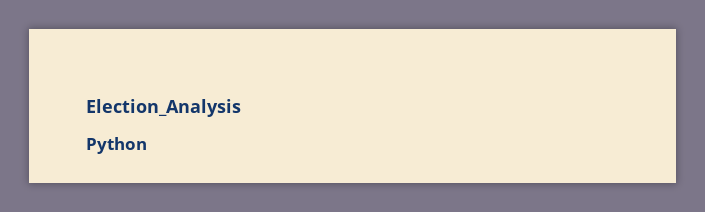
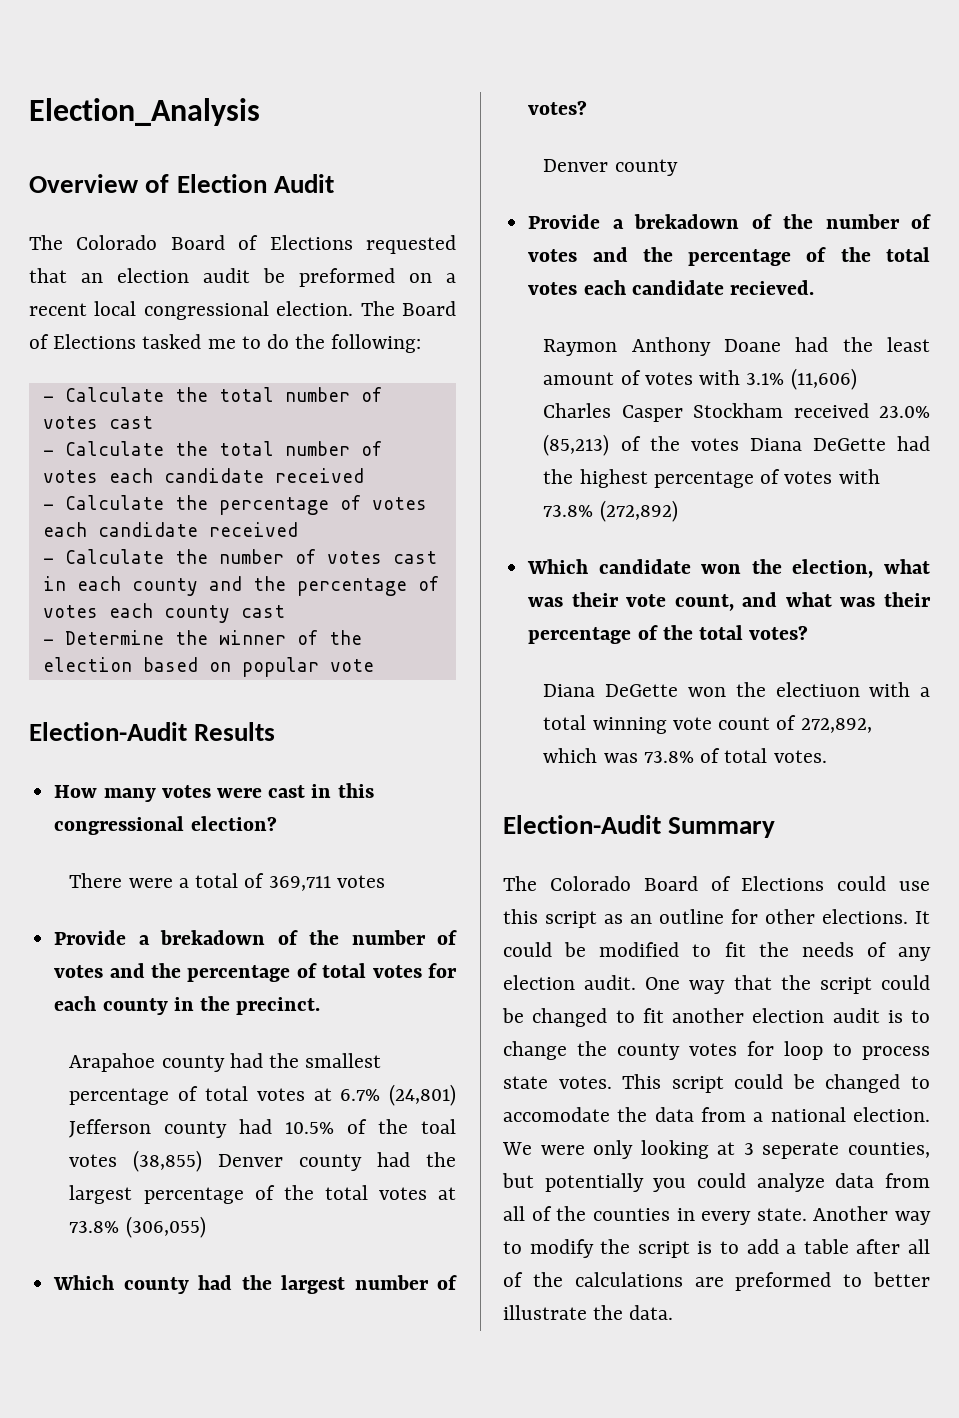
[86,137,147,154] Python -> [29,174,334,193] [29,235,456,254] [29,268,456,287] [29,301,456,320] [29,334,422,353] [42,387,382,402] [42,416,153,429] [42,441,382,456] [42,468,364,483] [42,495,427,515] [42,522,298,537] [42,549,437,564] [42,576,439,596] [42,603,285,623] [42,630,362,645] [42,657,374,677] [29,722,276,741] [54,783,374,802] [54,816,277,835] [69,873,385,891] [54,930,457,945] [54,963,457,982] [54,996,321,1015] [69,1053,382,1072] [69,1084,457,1106] [69,1119,456,1138] [69,1150,456,1172] [69,1185,456,1204] [69,1216,206,1238] [53,1275,457,1294] [528,100,588,115] [543,159,678,176] [528,214,931,229] [528,247,930,266] [528,280,814,295] [543,337,930,356] [543,368,857,390] [543,403,930,422] [543,434,930,456] [543,469,880,488] [543,500,678,522] [527,559,930,578] [528,592,931,611] [528,625,809,644] [543,682,930,697] [543,715,872,734] [543,748,827,763] [503,815,776,838] [503,876,930,891] [503,909,930,928] [503,942,931,961] [503,975,930,994] [502,1008,930,1027] [503,1041,930,1060] [503,1074,930,1093] [503,1107,930,1122] [502,1140,930,1159] [502,1173,930,1192] [503,1206,931,1225] [503,1239,930,1258] [503,1272,930,1291] [503,1305,674,1320] Overview of Election Audit // The Colorado Board of Elections requested that an election audit be preformed on a recent local congressional election. The Board of Elections tasked me to do the following: // - Calculate the total number of votes cast // - Calculate the total number of votes each candidate received // - Calculate the percentage of votes each candidate received // - Calculate the number of votes cast in each county and the percentage of votes each county cast // - Determine the winner of the election based on popular vote // Election-Audit Results // How many votes were cast in this congressional election? // There were a total of 369,711 votes // Provide a brekadown of the number of votes and the percentage of total votes for each county in the precinct. // Arapahoe county had the smallest percentage of total votes at 6.7% (24,801) Jefferson county had 10.5% of the toal votes (38,855) Denver county had the largest percentage of the total votes at 73.8% (306,055) // Which county had the largest number of votes? // Denver county // Provide a brekadown of the number of votes and the percentage of the total votes each candidate recieved. // Raymon Anthony Doane had the least amount of votes with 3.1% (11,606) Charles Casper Stockham received 23.0% (85,213) of the votes Diana DeGette had the highest percentage of votes with 73.8% (272,892) // Which candidate won the election, what was their vote count, and what was their percentage of the total votes? // Diana DeGette won the electiuon with a total winning vote count of 272,892, which was 73.8% of total votes. // Election-Audit Summary // The Colorado Board of Elections could use this script as an outline for other elections. It could be modified to fit the needs of any election audit. One way that the script could be changed to fit another election audit is to change the county votes for loop to process state votes. This script could be changed to accomodate the data from a national election. We were only looking at 3 seperate counties, but potentially you could analyze data from all of the counties in every state. Another way to modify the script is to add a table after all of the calculations are preformed to better illustrate the data.

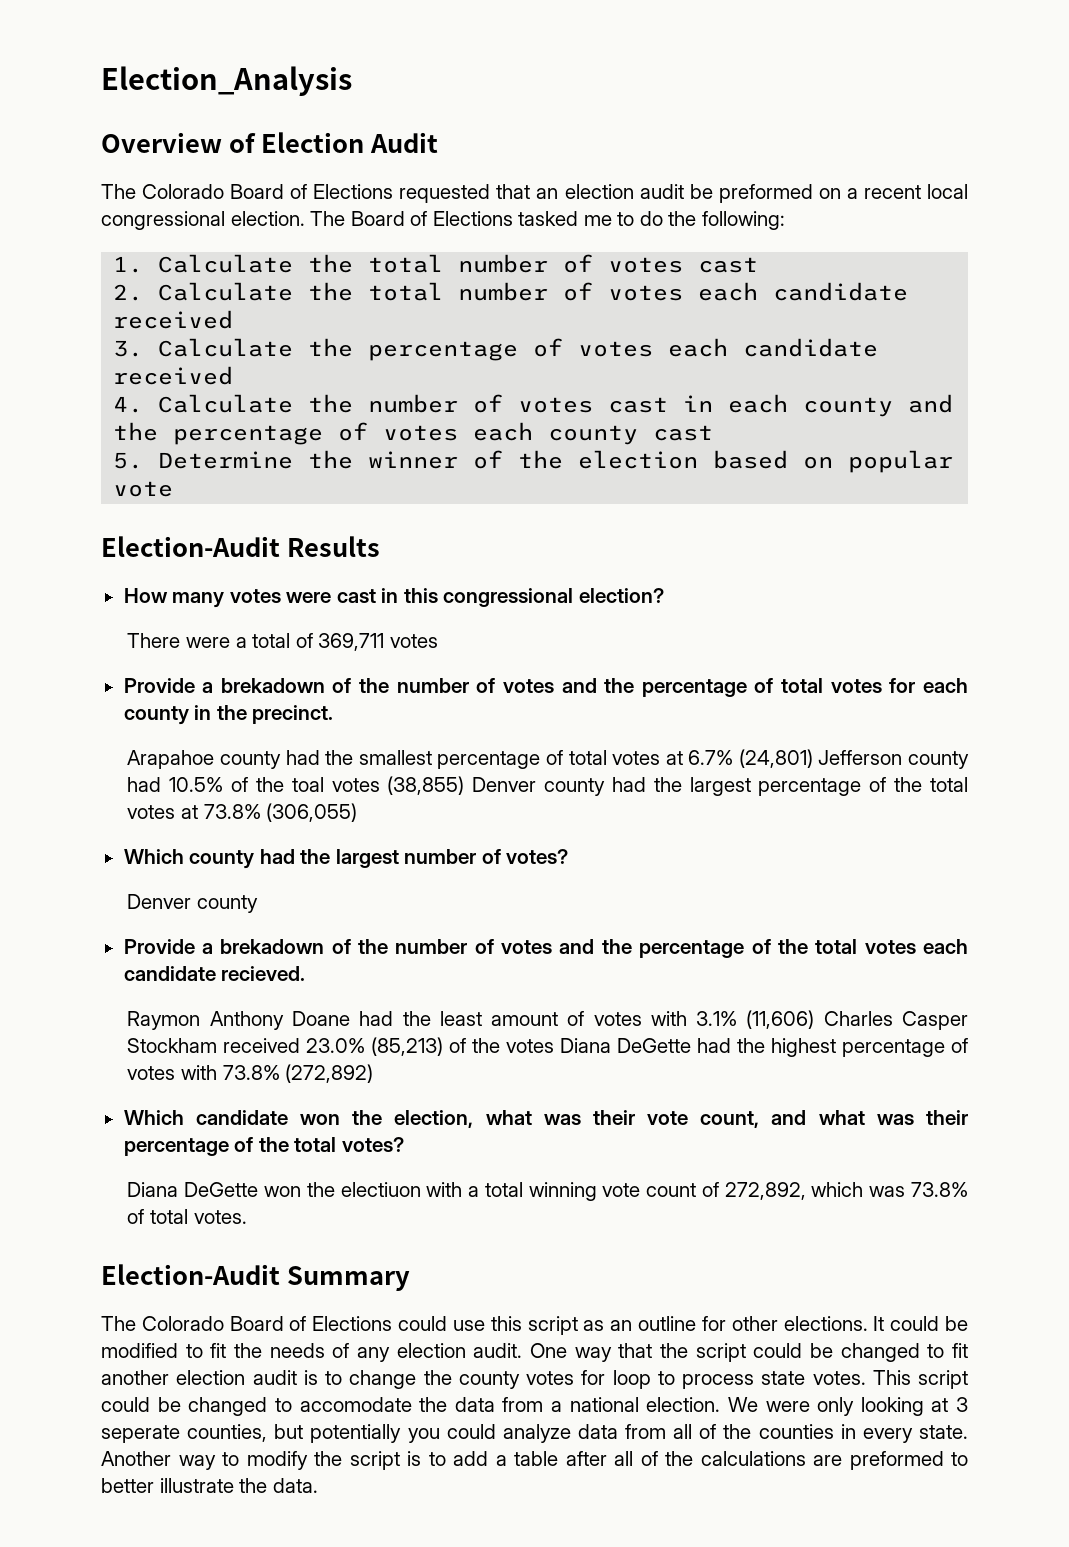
[42,396,54,402] - -> [113,256,144,273] 1.
[42,450,54,456] - -> [113,284,144,301] 2.
[42,504,54,510] - -> [113,340,144,357] 3.
[42,558,54,564] - -> [113,396,144,413] 4.
[42,639,54,645] - -> [113,452,144,469] 5.

